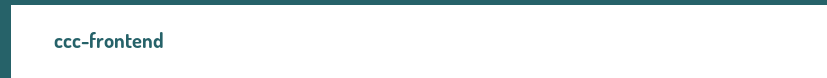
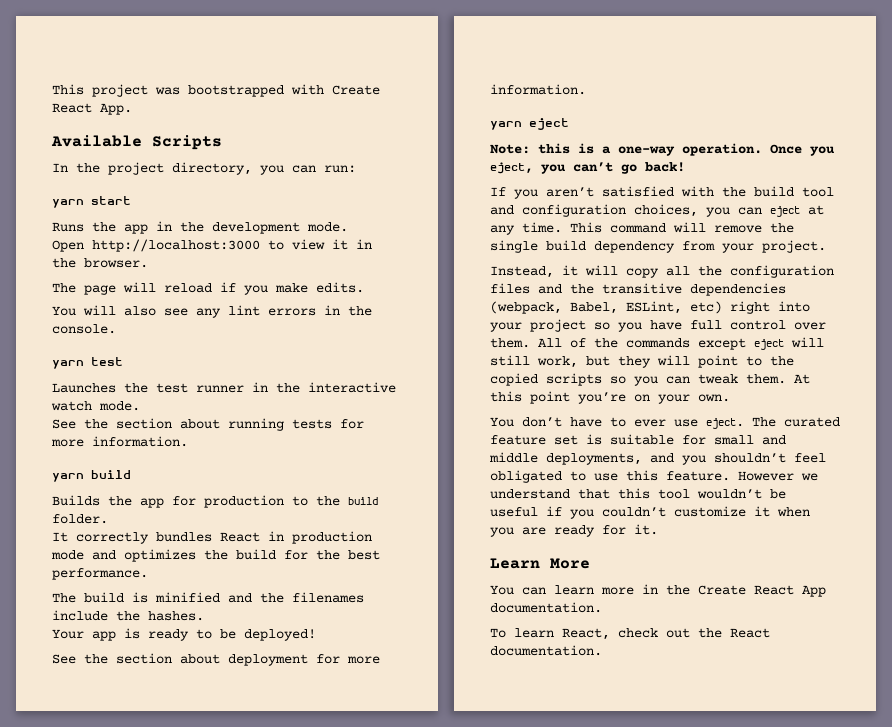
[54,32,164,48] ccc-frontend -> [52,84,380,97] [52,103,132,115] [51,135,222,150] [52,162,356,175] [52,196,131,208] [52,221,348,234] [52,239,372,252] [52,258,148,268] [52,282,364,295] [52,305,372,318] [52,324,116,334] [52,357,123,369] [52,382,396,393] [51,401,140,411] [52,418,364,431] [51,436,188,447] [52,470,131,482] [52,495,378,508] [52,514,108,524] [52,531,372,544] [51,549,380,562] [52,568,148,580] [52,592,364,603] [52,610,204,621] [52,628,316,641] [52,653,380,666] [490,84,586,95] [490,118,569,130] [490,143,834,156] [490,162,685,174] [490,186,834,199] [490,204,824,217] [490,222,794,235] [490,240,826,253] [490,265,834,278] [490,283,786,296] [490,301,810,314] [490,319,826,332] [490,337,824,350] [490,355,794,368] [490,373,810,386] [490,391,730,404] [490,417,840,429] [490,434,786,445] [489,452,826,465] [490,470,818,483] [490,488,786,499] [490,506,810,519] [490,524,658,537] [490,558,590,569] [490,584,826,597] [490,602,602,613] [490,628,770,640] [490,645,602,656] This project was bootstrapped with Create React App. // Available Scripts // In the project directory, you can run: // yarn start // Runs the app in the development mode. // Open http://localhost:3000 to view it in the browser. // The page will reload if you make edits. // You will also see any lint errors in the console. // yarn test // Launches the test runner in the interactive watch mode. // See the section about running tests for more information. // yarn build // Builds the app for production to the build folder. // It correctly bundles React in production mode and optimizes the build for the best performance. // The build is minified and the filenames include the hashes. // Your app is ready to be deployed! // See the section about deployment for more information. // yarn eject // Note: this is a one-way operation. Once you eject, you can’t go back! // If you aren’t satisfied with the build tool and configuration choices, you can eject at any time. This command will remove the single build dependency from your project. // Instead, it will copy all the configuration files and the transitive dependencies (webpack, Babel, ESLint, etc) right into your project so you have full control over them. All of the commands except eject will still work, but they will point to the copied scripts so you can tweak them. At this point you’re on your own. // You don’t have to ever use eject. The curated feature set is suitable for small and middle deployments, and you shouldn’t feel obligated to use this feature. However we understand that this tool wouldn’t be useful if you couldn’t customize it when you are ready for it. // Learn More // You can learn more in the Create React App documentation. // To learn React, check out the React documentation.

